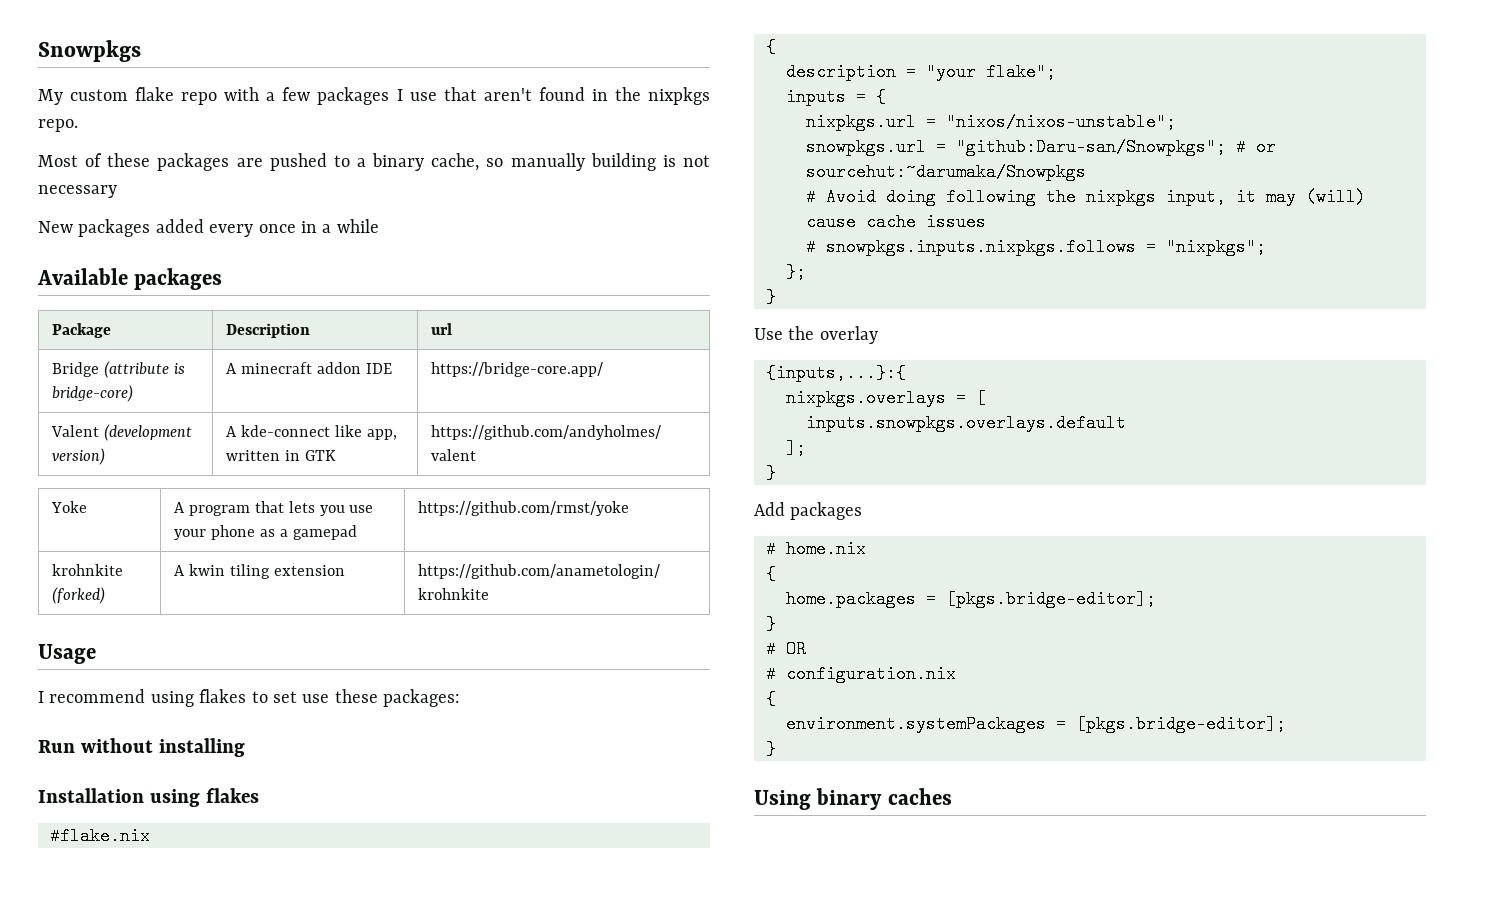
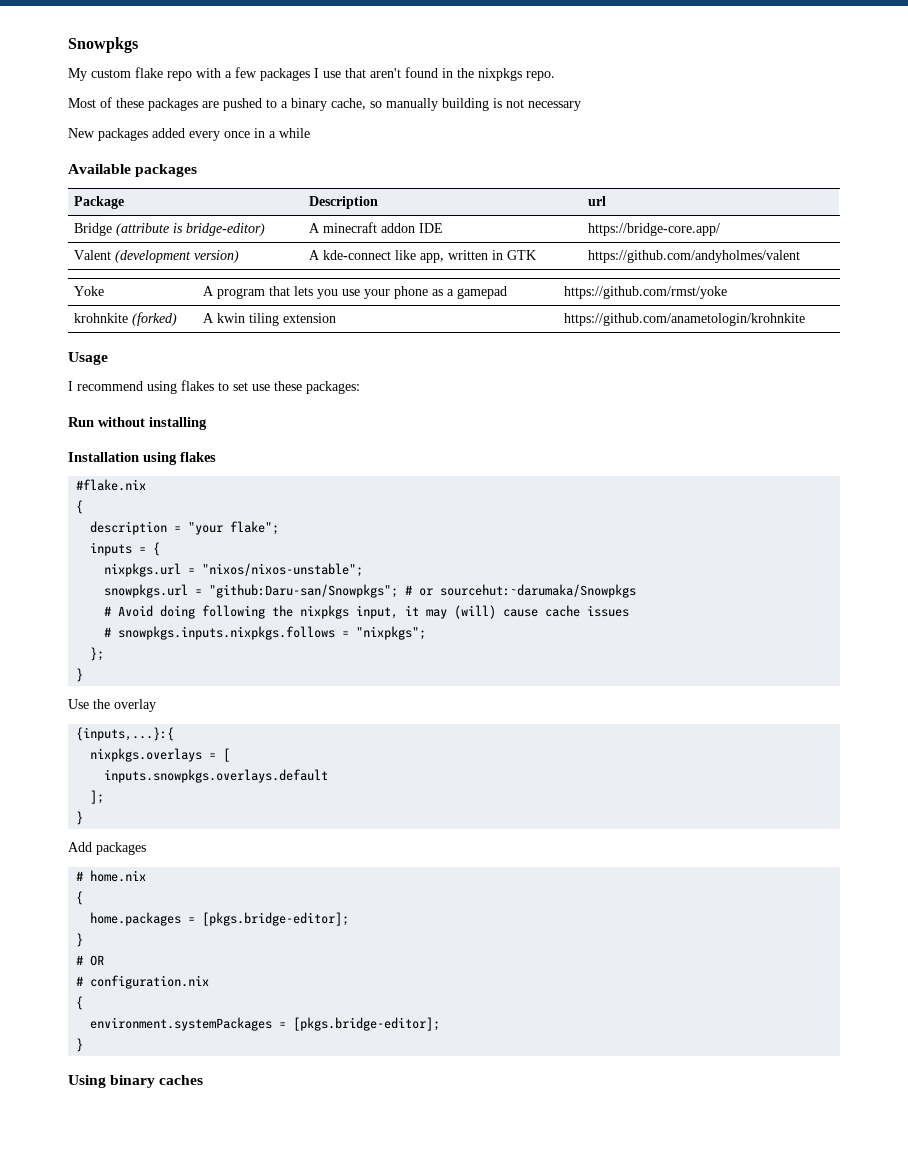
[52,385,134,402] bridge-core) -> [186,223,266,236] bridge-editor)

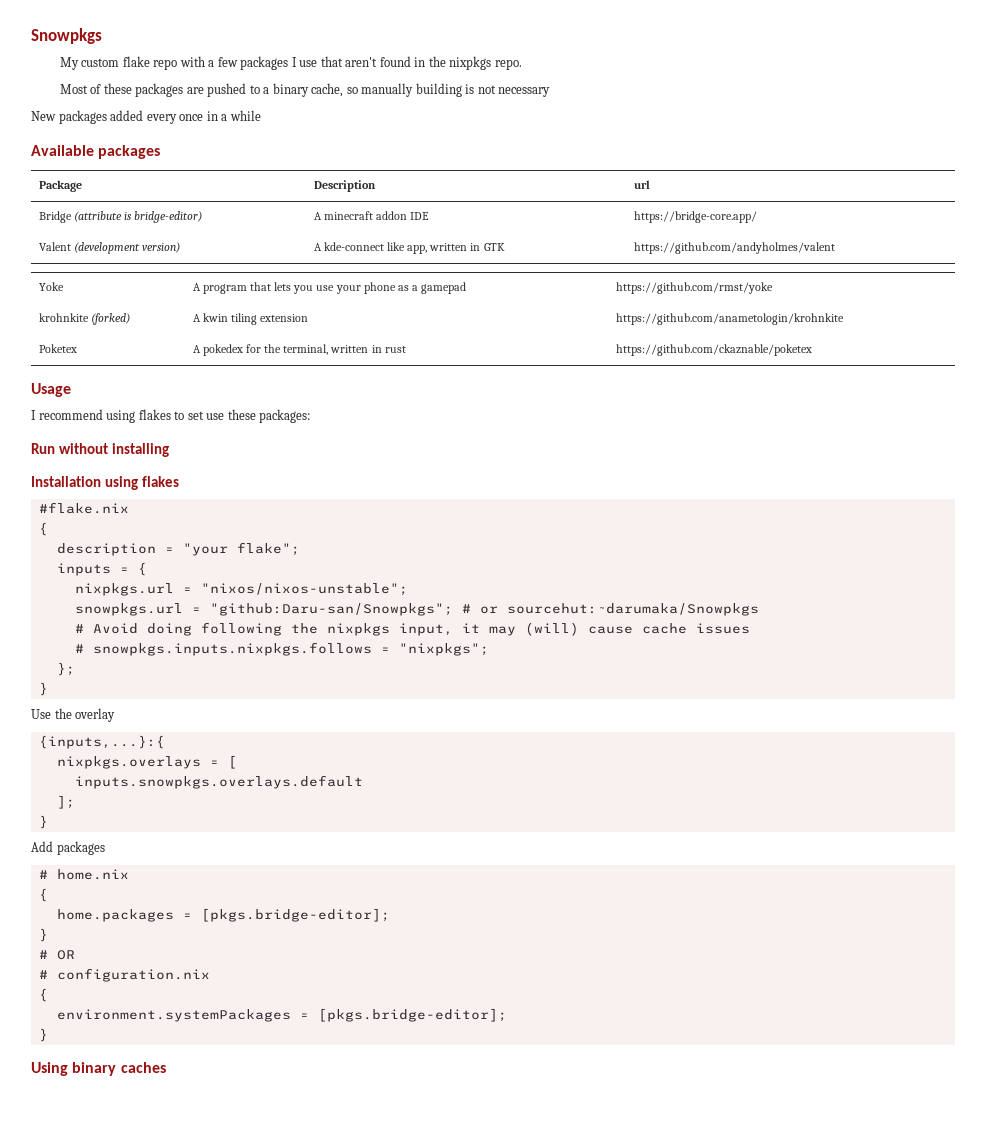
(806, 319) none -> [38,344,77,353] [192,344,406,356] [615,344,812,356] // Poketex | A pokedex for the terminal, written in rust | https://github.com/ckaznable/poketex

